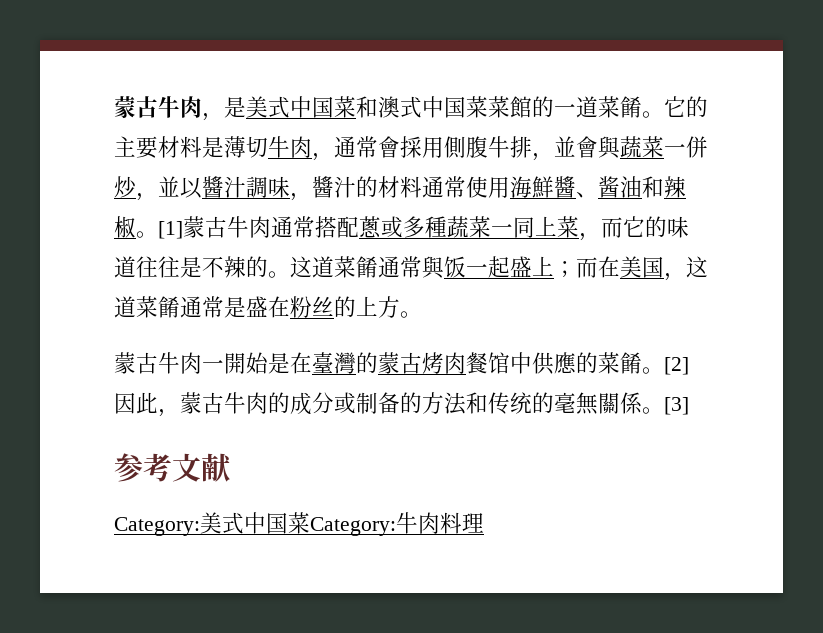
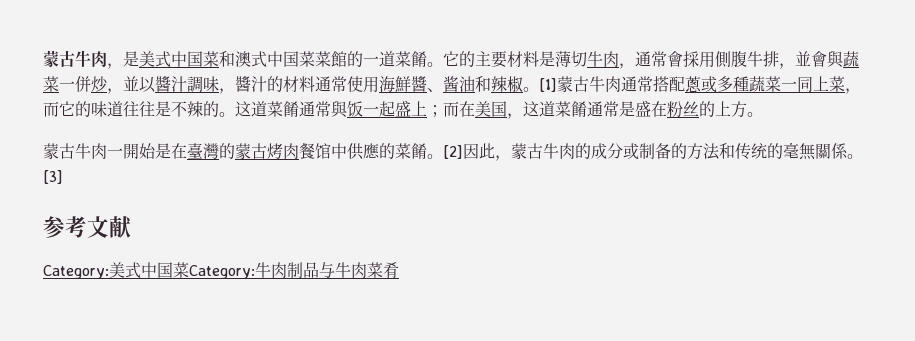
[440,512,484,534] 料理 -> [287,262,399,278] 制品与牛肉菜肴

